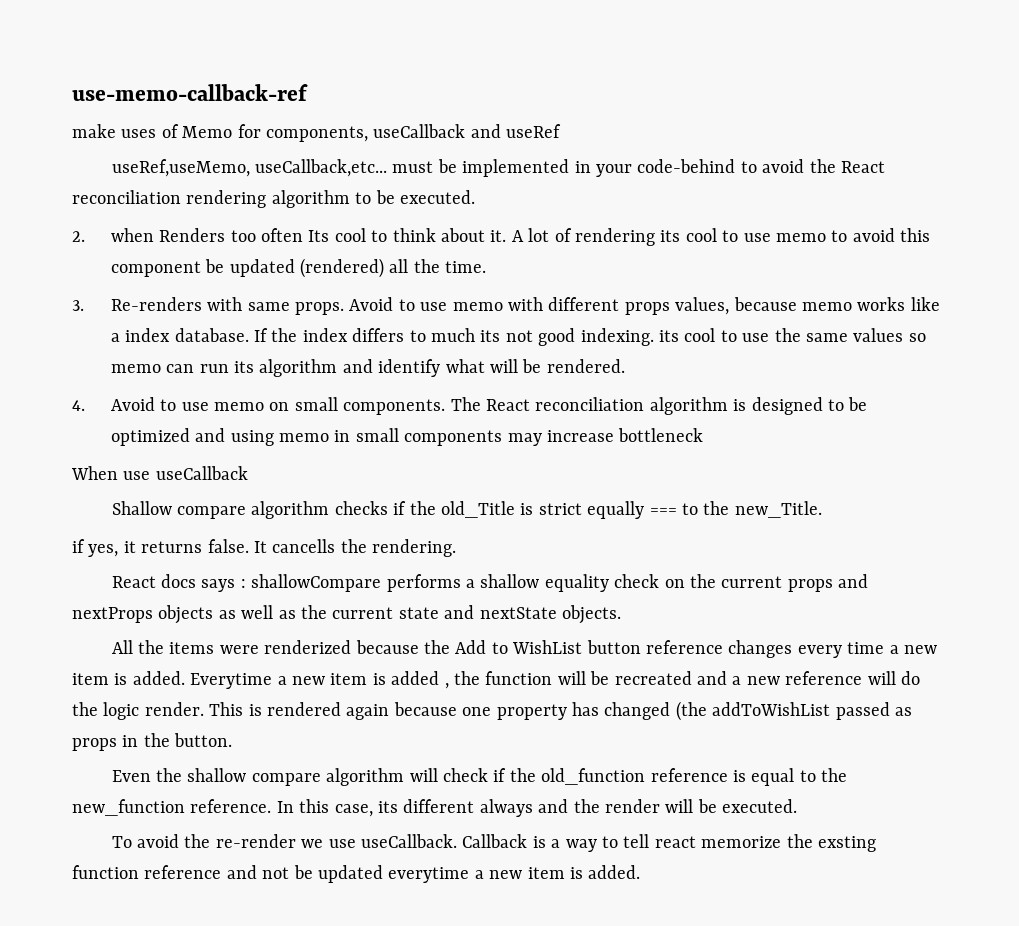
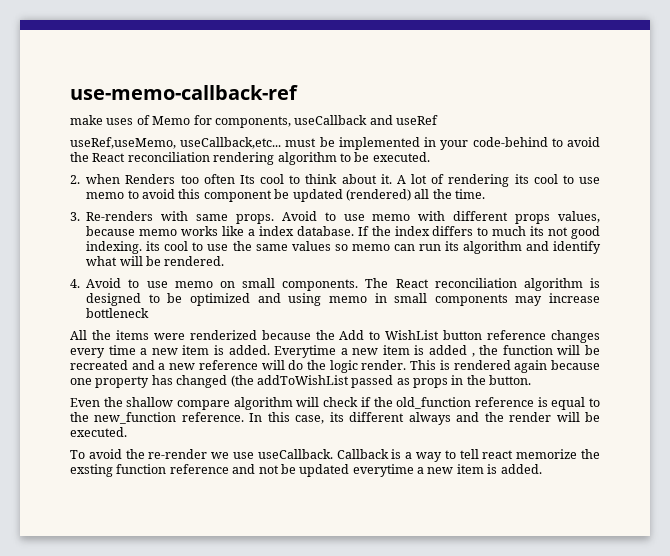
[71,466,248,480] [111,501,822,519] [72,539,457,557] [111,574,869,592] [72,605,621,624] // When use useCallback // Shallow compare algorithm checks if the old_Title is strict equally === to the new_Title. // if yes, it returns false. It cancells the rendering. // React docs says : shallowCompare performs a shallow equality check on the current props and nextProps objects as well as the current state and nextState objects. -> (150, 313) none

